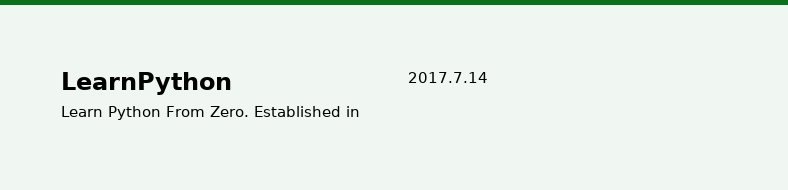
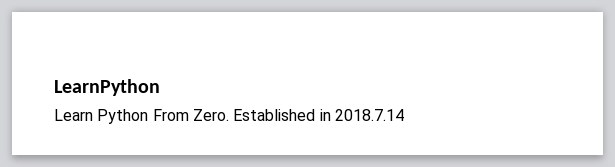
[408,72,488,83] 2017.7.14 -> [334,109,404,121] 2018.7.14

